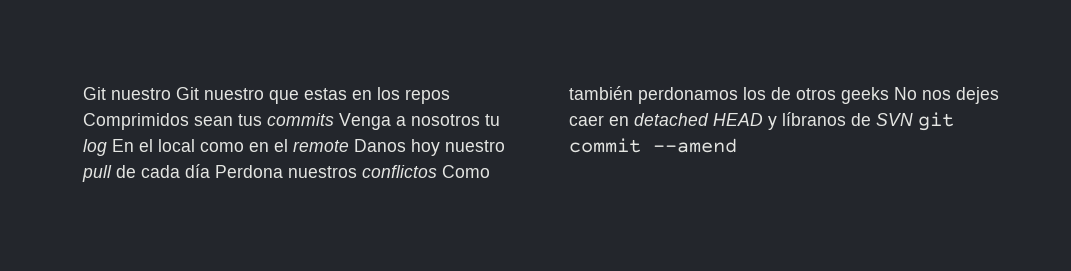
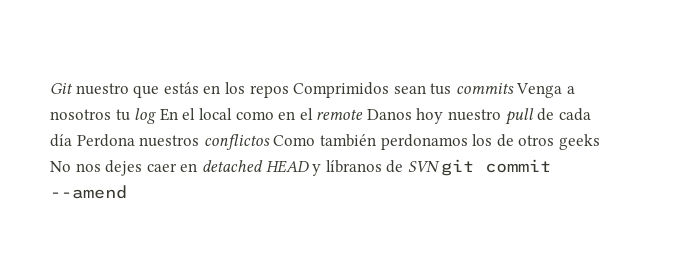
[83,87,347,104] Git nuestro Git nuestro que estas -> [50,82,199,98] Git nuestro que estás

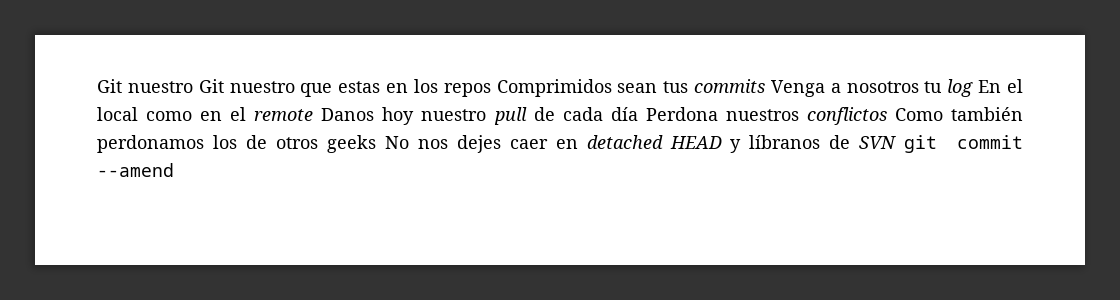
[50,82,199,98] Git nuestro que estás -> [97,79,381,97] Git nuestro Git nuestro que estas

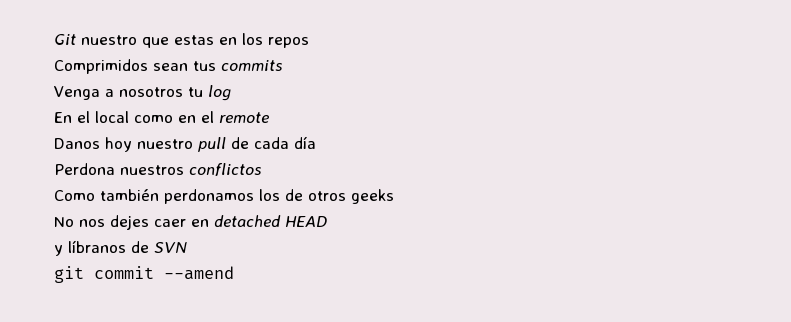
[97,79,295,93] Git nuestro Git nuestro -> [54,34,137,45] Git nuestro
(491, 90) none -> (309, 42) //
(766, 86) none -> (283, 65) //
(974, 88) none -> (231, 93) //
(314, 115) none -> (269, 117) //
(638, 114) none -> (316, 142) //
(887, 116) none -> (262, 169) //
(376, 144) none -> (394, 196) //
(722, 142) none -> (327, 221) //
(897, 142) none -> (187, 247) //

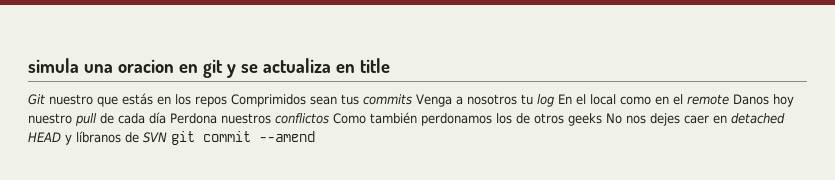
(54, 39) none -> [28,58,390,78] simula una oracion en git y se actualiza en title //
[174,35,214,45] estas -> [122,93,153,105] estás
(309, 42) // -> (227, 101) none
(283, 65) // -> (412, 99) none
(231, 93) // -> (554, 100) none
(269, 117) // -> (729, 99) none
(316, 142) // -> (166, 118) none
(262, 169) // -> (329, 118) none
(394, 196) // -> (602, 119) none
(327, 221) // -> (61, 137) none
(187, 247) // -> (167, 137) none

